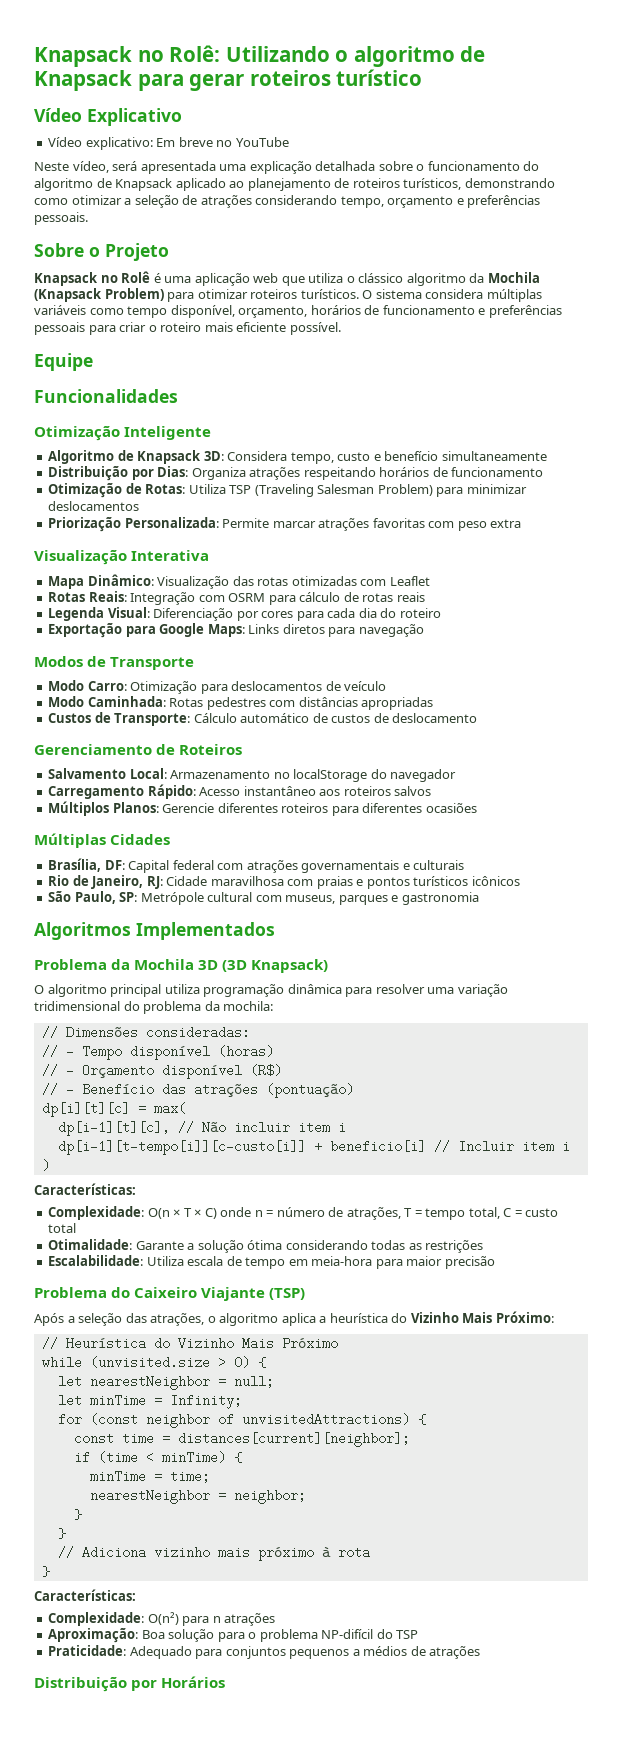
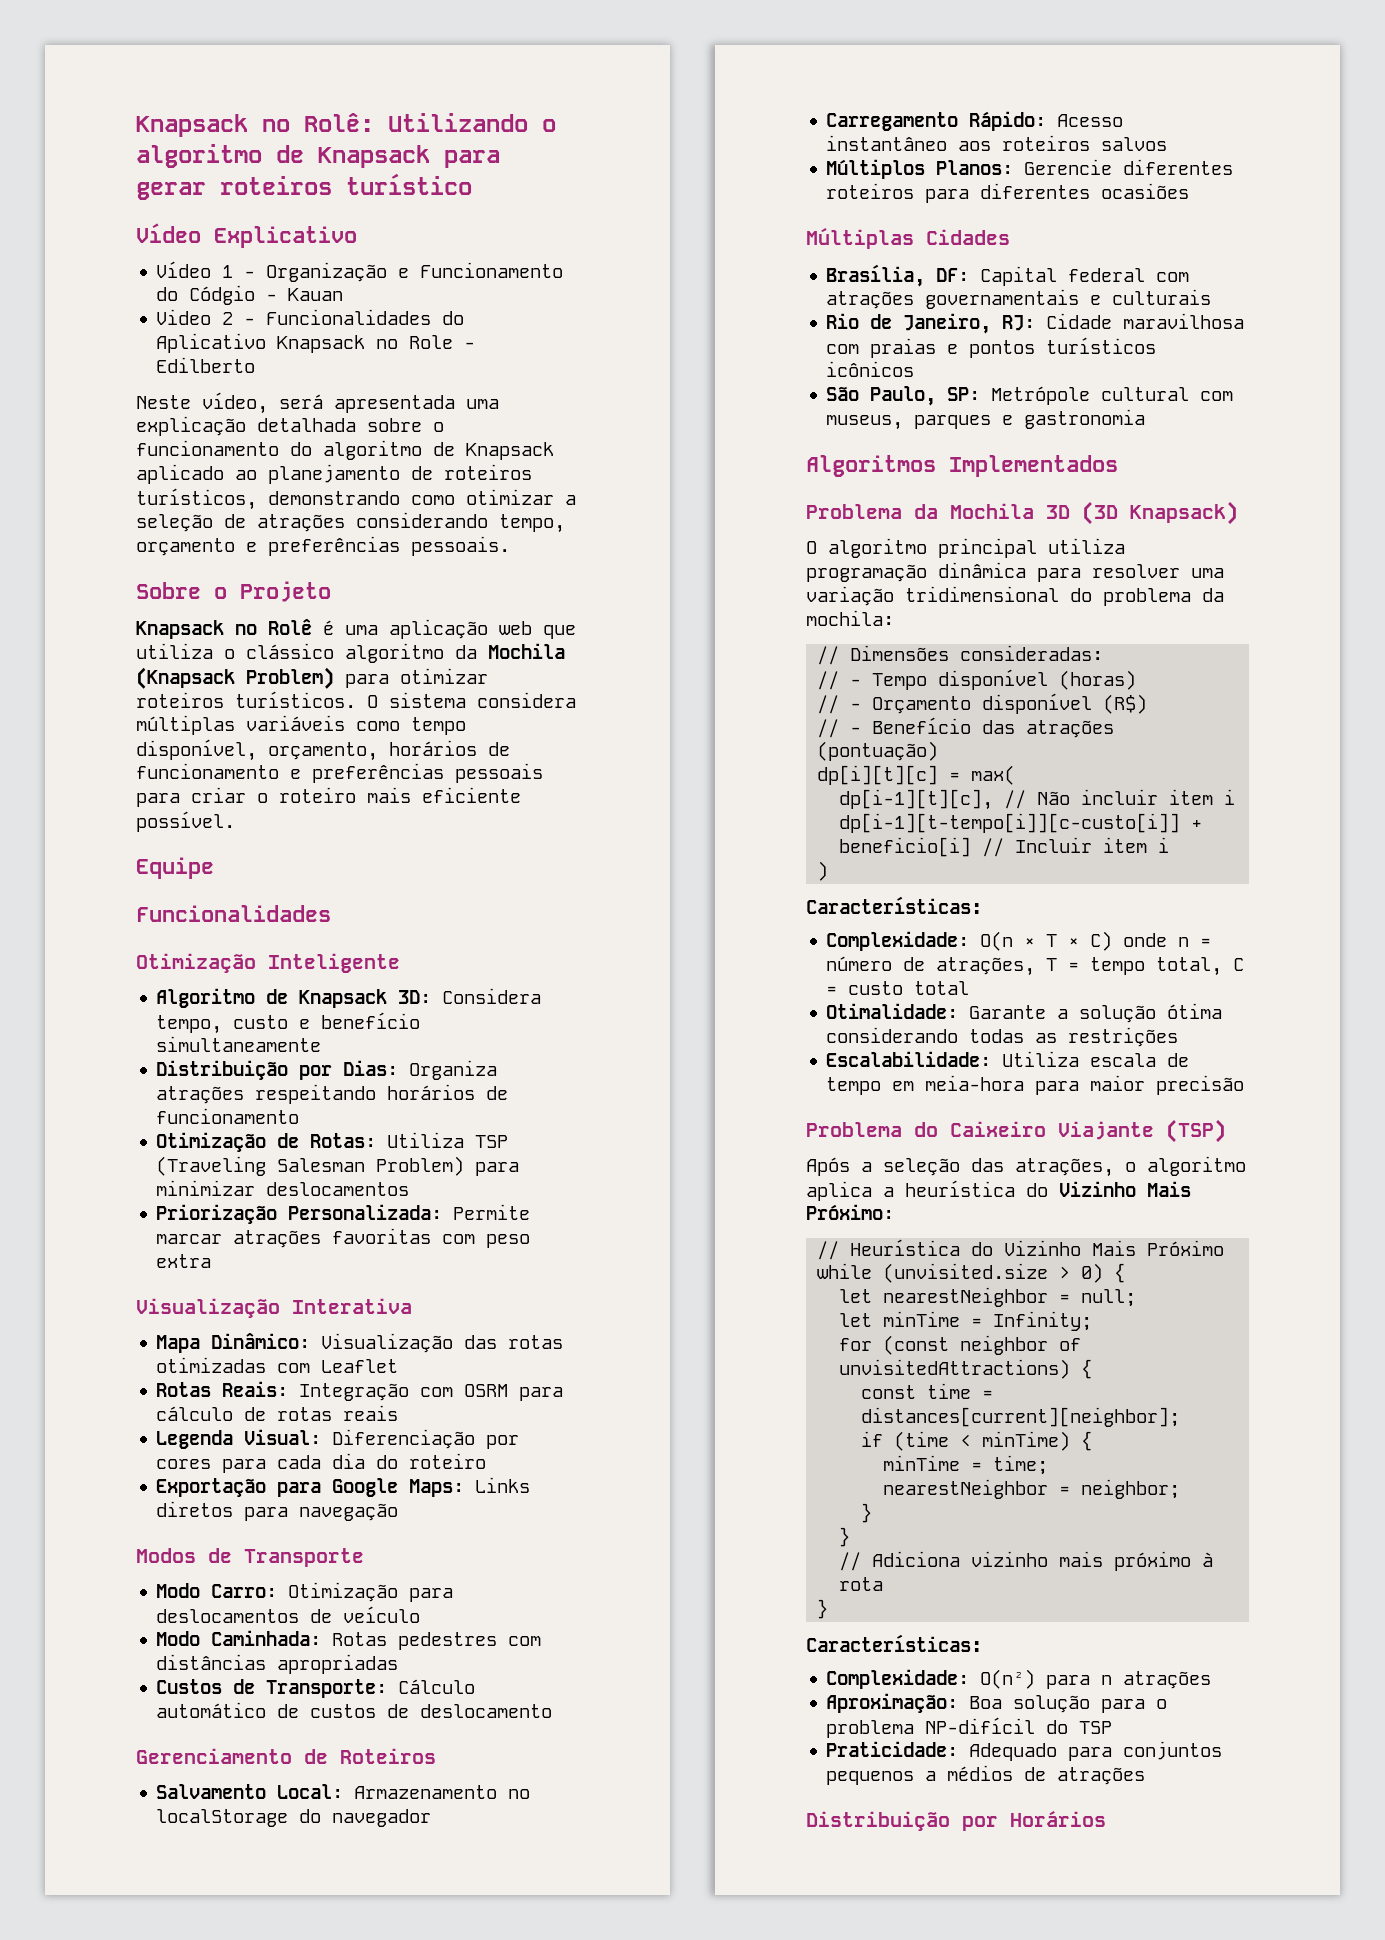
[85,137,289,150] explicativo: Em breve no YouTube -> [222,262,564,282] [156,285,344,305] [156,309,465,325] [156,333,476,353] [156,357,256,373] 1 - Organização e Funcionamento do Códgio - Kauan // Video 2 - Funcionalidades do Aplicativo Knapsack no Role - Edilberto

